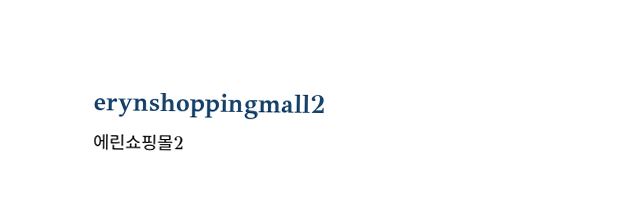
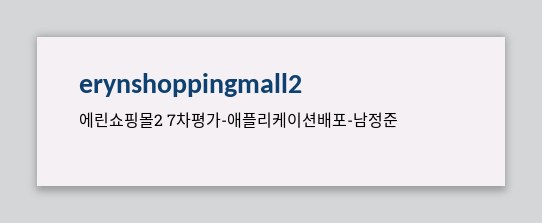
(184, 142) none -> [167,112,399,128] 7차평가-애플리케이션배포-남정준

